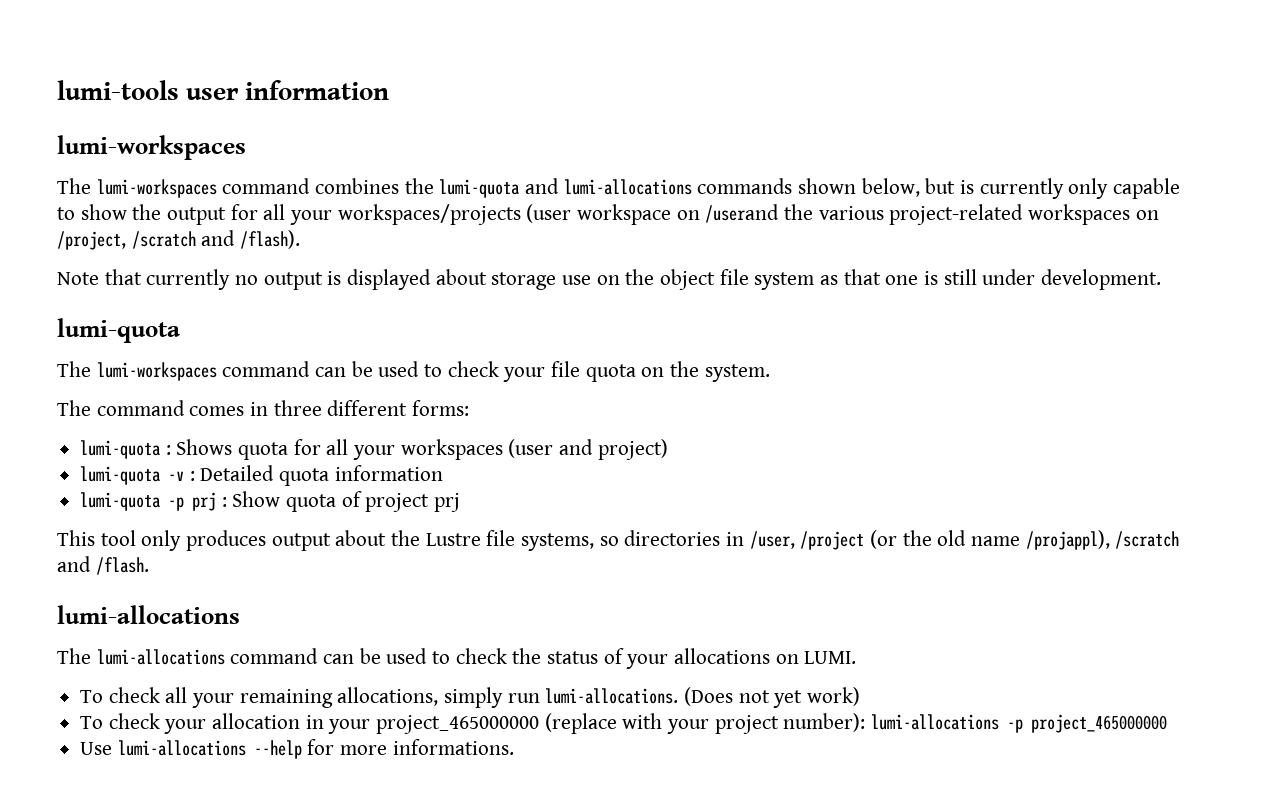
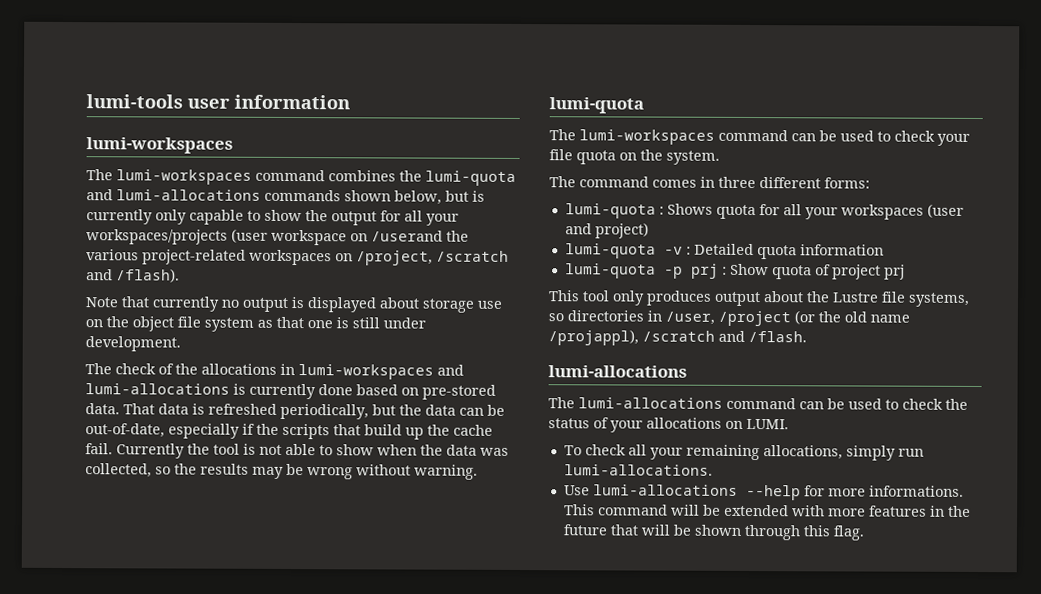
(1162, 279) none -> [85,363,464,380] [85,383,496,400] [85,403,505,420] [85,423,493,440] [85,443,509,459] [85,463,478,480] // The check of the allocations in lumi-workspaces and lumi-allocations is currently done based on pre-stored data. That data is refreshed periodically, but the data can be out-of-date, especially if the scripts that build up the cache fail. Currently the tool is not able to show when the data was collected, so the results may be wrong without warning.
[684,687,861,708] [80,713,1168,734] (Does not yet work) // To check your allocation in your project_465000000 (replace with your project number): lumi-allocations -p project_465000000 -> (713, 470) none
(514, 747) none -> [563,504,971,517] [562,524,865,541] This command will be extended with more features in the future that will be shown through this flag.

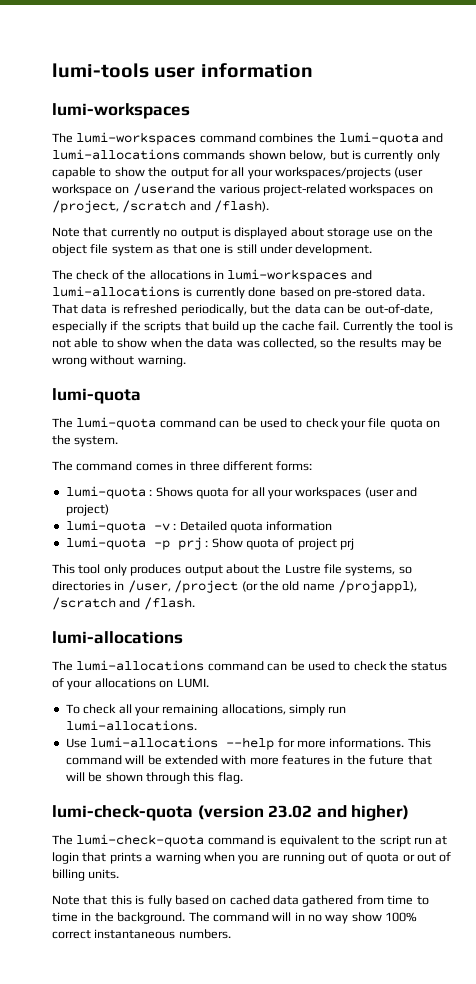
[579,129,715,145] lumi-workspaces -> [76,417,157,430] lumi-quota
(865, 533) none -> [52,805,410,821] [52,834,448,847] [52,852,452,864] [52,869,120,881] [52,895,429,907] [52,912,418,924] [52,929,231,939] // lumi-check-quota (version 23.02 and higher) // The lumi-check-quota command is equivalent to the script run at login that prints a warning when you are running out of quota or out of billing units. // Note that this is fully based on cached data gathered from time to time in the background. The command will in no way show 100% correct instantaneous numbers.

